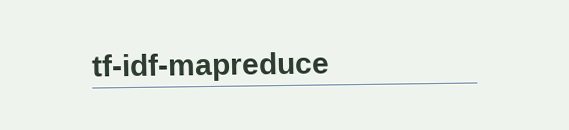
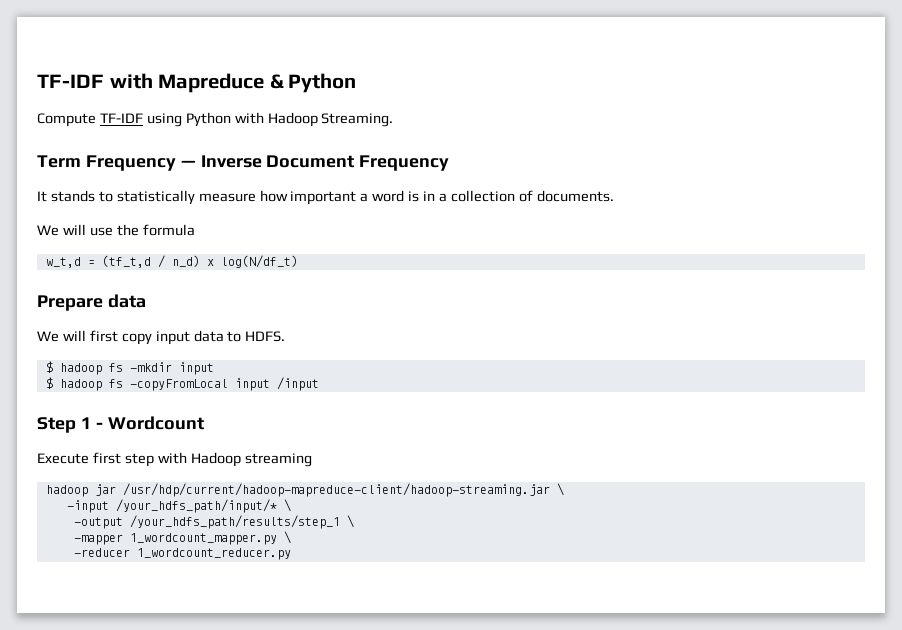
[91,51,330,83] tf-idf-mapreduce -> [37,73,357,93] [37,112,394,127] [37,155,450,171] [37,190,614,205] [37,224,195,236] [45,255,298,268] [37,294,146,311] [37,330,286,345] [45,361,214,375] [45,377,319,391] [37,416,204,433] [37,452,312,467] [45,483,564,497] [66,499,291,513] [73,515,354,529] [73,531,291,545] [73,548,291,560] TF-IDF with Mapreduce & Python // Compute TF-IDF using Python with Hadoop Streaming. // Term Frequency — Inverse Document Frequency // It stands to statistically measure how important a word is in a collection of documents. // We will use the formula // w_t,d = (tf_t,d / n_d) x log(N/df_t) // Prepare data // We will first copy input data to HDFS. // $ hadoop fs -mkdir input // $ hadoop fs -copyFromLocal input /input // Step 1 - Wordcount // Execute first step with Hadoop streaming // hadoop jar /usr/hdp/current/hadoop-mapreduce-client/hadoop-streaming.jar \ // -input /your_hdfs_path/input/* \ // -output /your_hdfs_path/results/step_1 \ // -mapper 1_wordcount_mapper.py \ // -reducer 1_wordcount_reducer.py

